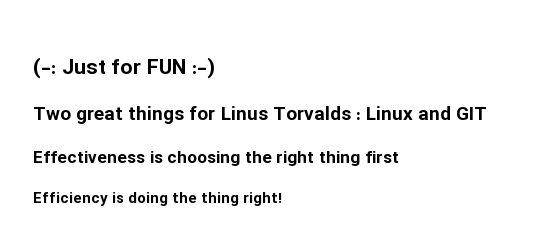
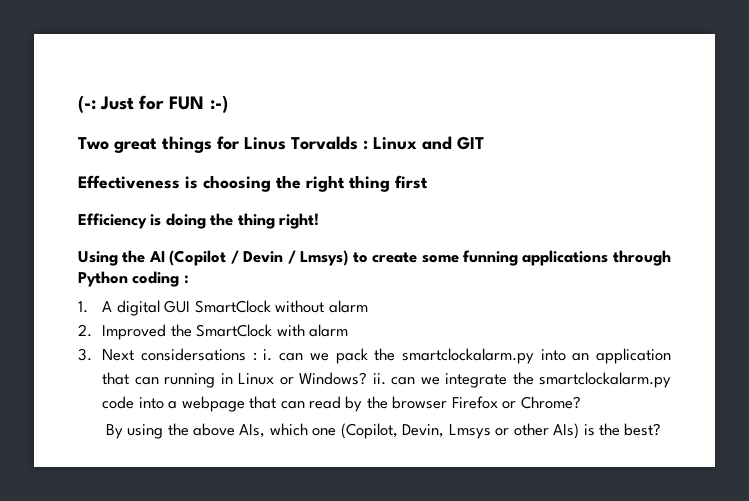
(283, 199) none -> [78,250,671,266] [78,271,189,287] [78,300,368,316] [78,324,349,340] [78,348,671,364] [102,372,672,388] [102,396,581,412] [105,423,662,439] // Using the AI (Copilot / Devin / Lmsys) to create some funning applications through Python coding : // 1. A digital GUI SmartClock without alarm // 2. Improved the SmartClock with alarm // 3. Next considersations : i. can we pack the smartclockalarm.py into an application that can running in Linux or Windows? ii. can we integrate the smartclockalarm.py code into a webpage that can read by the browser Firefox or Chrome? // By using the above AIs, which one (Copilot, Devin, Lmsys or other AIs) is the best?

